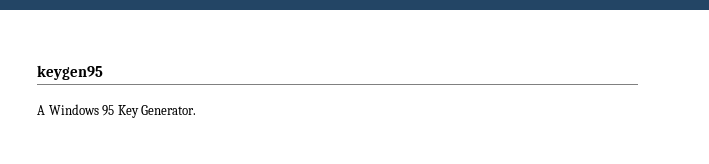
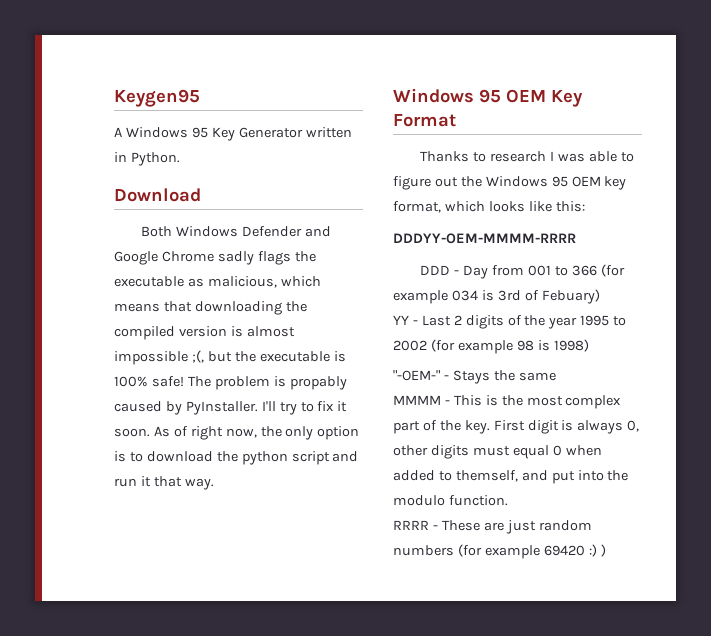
[37,65,103,80] keygen95 -> [114,89,200,107] Keygen95
[141,105,197,115] Generator. -> [238,127,352,138] [114,152,180,166] [114,188,201,202] [141,226,332,237] [114,251,316,265] [114,276,321,288] [114,301,307,315] [114,326,295,340] [114,350,346,365] [114,376,347,390] [114,401,348,415] [114,426,360,440] [114,451,359,465] [114,476,214,490] [393,88,583,107] [393,114,456,127] [420,151,634,162] [393,176,627,190] [393,201,585,213] [393,233,576,244] [420,264,625,279] [393,289,600,304] [393,315,627,329] [393,339,589,354] [393,370,556,384] [393,395,622,409] [393,420,640,434] [393,445,602,459] [393,470,629,484] [393,495,508,506] [393,520,592,534] [393,544,606,559] Generator written in Python. // Download // Both Windows Defender and Google Chrome sadly flags the executable as malicious, which means that downloading the compiled version is almost impossible ;(, but the executable is 100% safe! The problem is propably caused by PyInstaller. I'll try to fix it soon. As of right now, the only option is to download the python script and run it that way. // Windows 95 OEM Key Format // Thanks to research I was able to figure out the Windows 95 OEM key format, which looks like this: // DDDYY-OEM-MMMM-RRRR // DDD - Day from 001 to 366 (for example 034 is 3rd of Febuary) // YY - Last 2 digits of the year 1995 to 2002 (for example 98 is 1998) // "-OEM-" - Stays the same // MMMM - This is the most complex part of the key. First digit is always 0, other digits must equal 0 when added to themself, and put into the modulo function. // RRRR - These are just random numbers (for example 69420 :) )

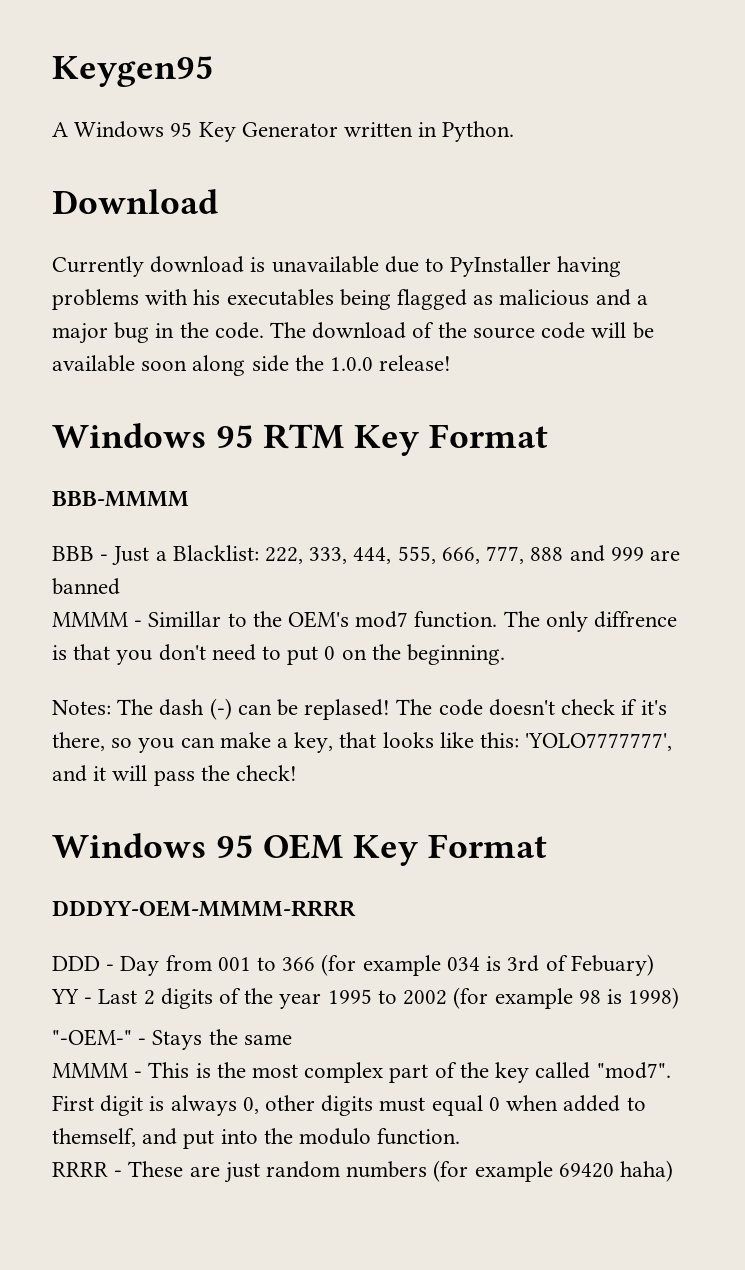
[141,226,332,237] [114,251,316,265] [114,276,321,288] [114,301,307,315] [114,326,295,340] [114,350,346,365] [114,376,347,390] [114,401,348,415] [114,426,360,440] [114,451,359,465] [114,476,214,490] Both Windows Defender and Google Chrome sadly flags the executable as malicious, which means that downloading the compiled version is almost impossible ;(, but the executable is 100% safe! The problem is propably caused by PyInstaller. I'll try to fix it soon. As of right now, the only option is to download the python script and run it that way. -> [52,256,622,277] [52,289,648,310] [52,322,654,344] [52,355,452,376] [52,423,548,456] [52,491,189,507] [52,545,680,565] [52,578,120,595] [52,611,678,632] [52,644,506,665] [52,698,667,720] [52,732,673,753] [52,765,298,786] Currently download is unavailable due to PyInstaller having problems with his executables being flagged as malicious and a major bug in the code. The download of the source code will be available soon along side the 1.0.0 release! // Windows 95 RTM Key Format // BBB-MMMM // BBB - Just a Blacklist: 222, 333, 444, 555, 666, 777, 888 and 999 are banned // MMMM - Simillar to the OEM's mod7 function. The only diffrence is that you don't need to put 0 on the beginning. // Notes: The dash (-) can be replased! The code doesn't check if it's there, so you can make a key, that looks like this: 'YOLO7777777', and it will pass the check!
[420,151,634,162] [393,176,627,190] [393,201,585,213] // Thanks to research I was able to figure out the Windows 95 OEM key format, which looks like this: -> (547, 846) none
[464,420,490,434] key. -> [495,1062,671,1083] key called "mod7".
[588,544,606,557] :) ) -> [620,1160,674,1182] haha)

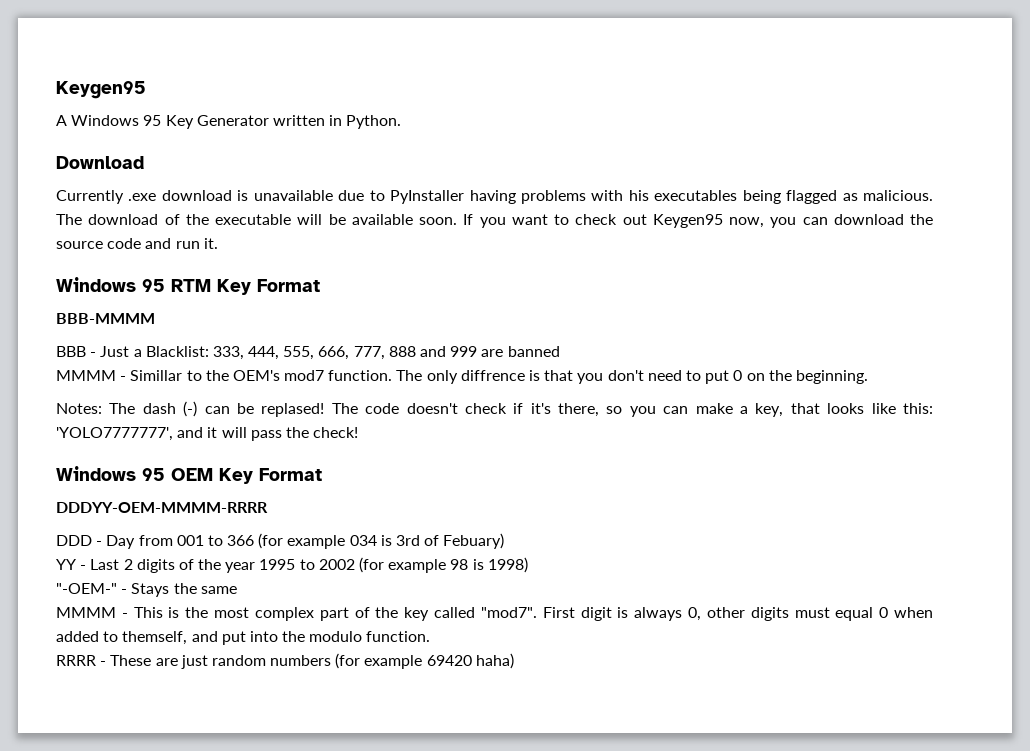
(144, 266) none -> [128,193,157,201] .exe
[499,289,648,306] [52,322,264,344] malicious and a major bug in the code. -> [863,190,933,201] malicious.
[472,322,586,339] source code -> [215,214,291,225] executable
[141,355,452,376] soon along side the 1.0.0 release! -> [419,214,933,228] [56,238,218,249] soon. If you want to check out Keygen95 now, you can download the source code and run it.
[265,547,304,564] 222, -> (209, 351) none

